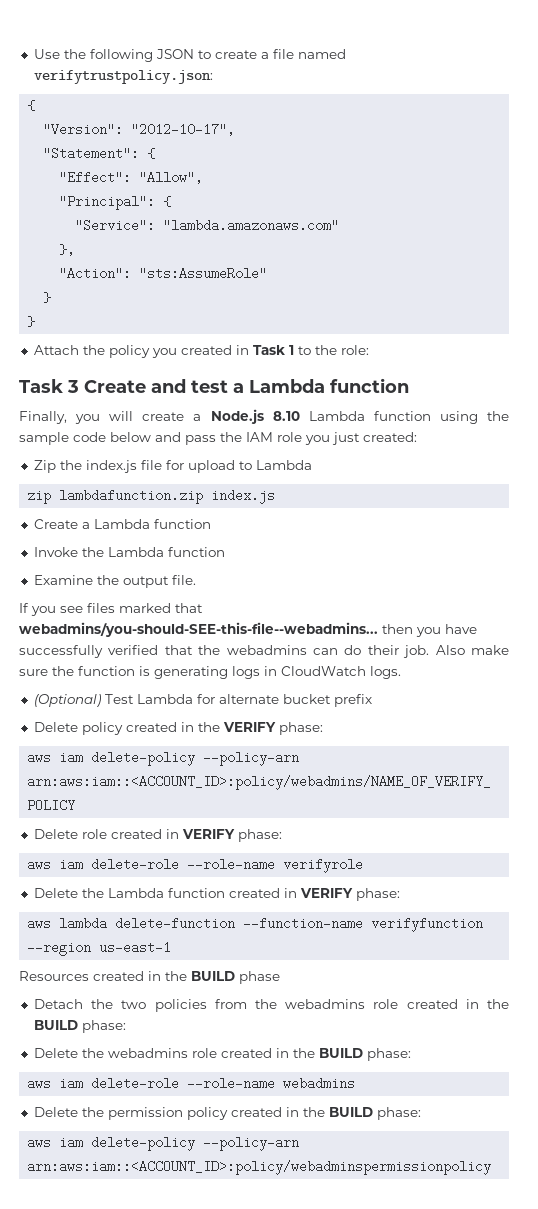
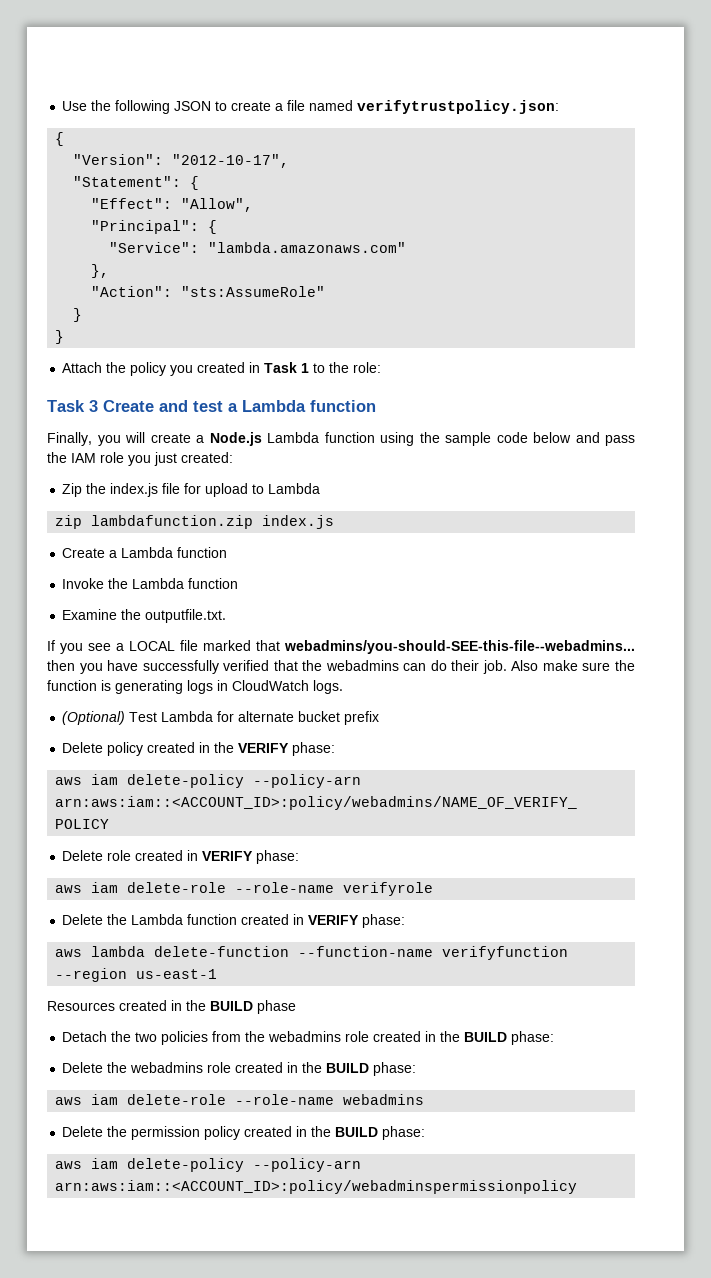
[272,411,300,421] 8.10 -> (262, 439) none
[122,575,196,588] output file. -> [145,609,227,623] outputfile.txt.
[87,603,115,613] files -> [116,640,198,651] a LOCAL file

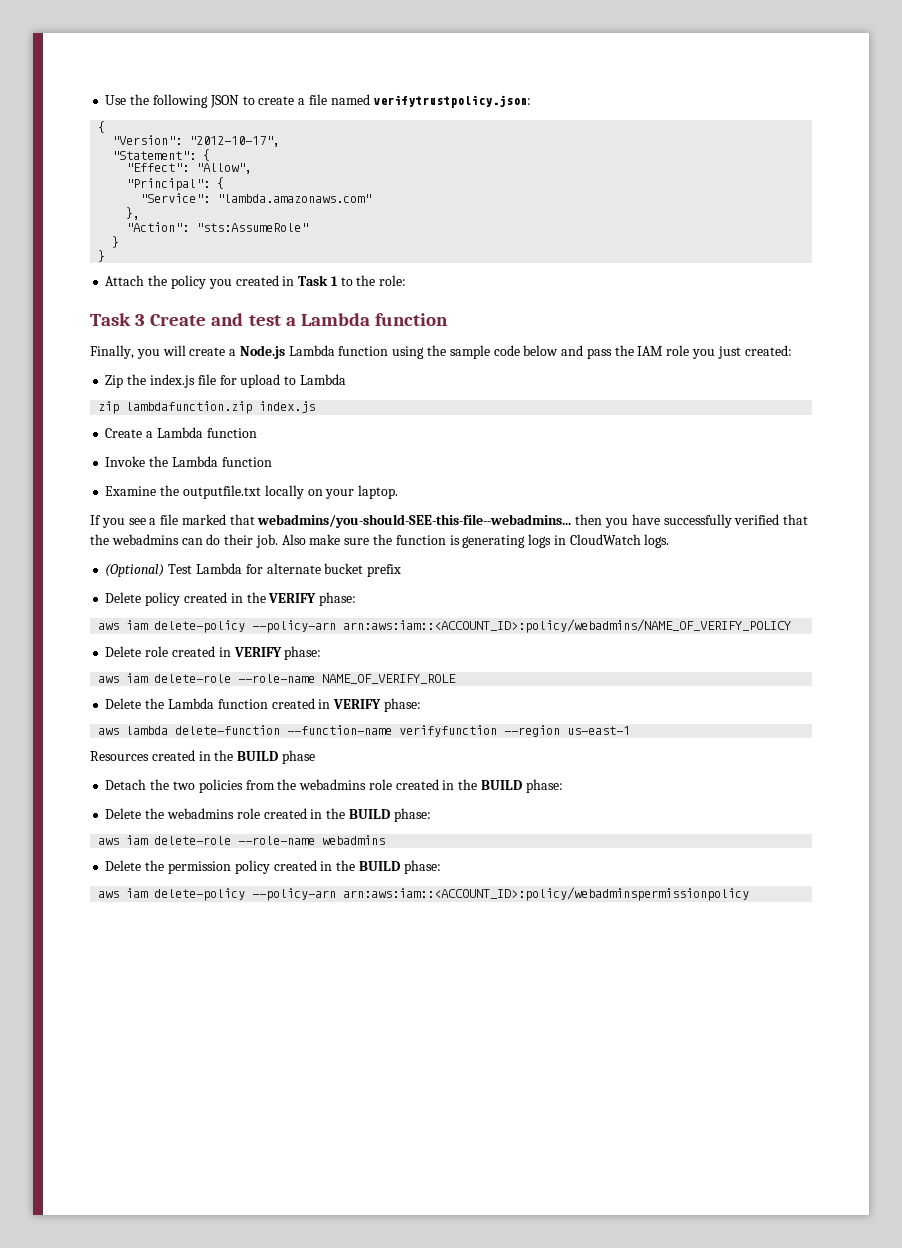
[145,609,227,623] outputfile.txt. -> [182,485,399,499] outputfile.txt locally on your laptop.
[129,641,175,651] LOCAL -> (157, 521) none
[343,882,434,896] verifyrole -> [322,674,457,684] NAME_OF_VERIFY_ROLE

